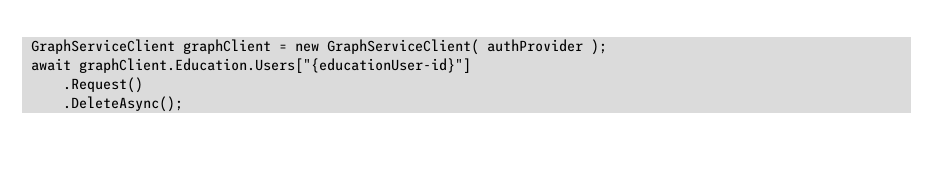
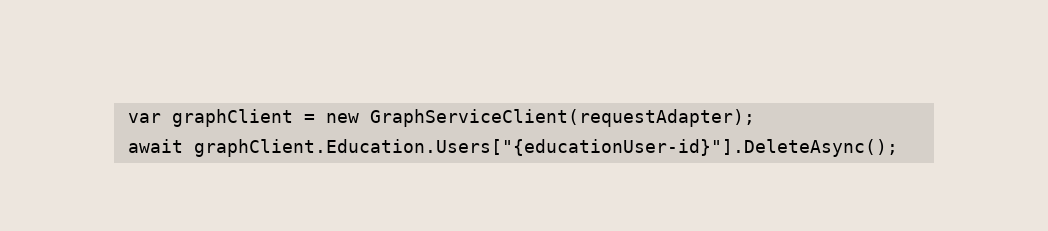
[31,39,176,54] GraphServiceClient -> [127,113,161,123] var
[327,39,608,55] [31,58,472,73] [63,77,144,93] [63,96,184,112] GraphServiceClient( authProvider ); // await graphClient.Education.Users["{educationUser-id}"] // .Request() // .DeleteAsync(); -> [369,109,755,127] [127,139,898,157] GraphServiceClient(requestAdapter); // await graphClient.Education.Users["{educationUser-id}"].DeleteAsync();

